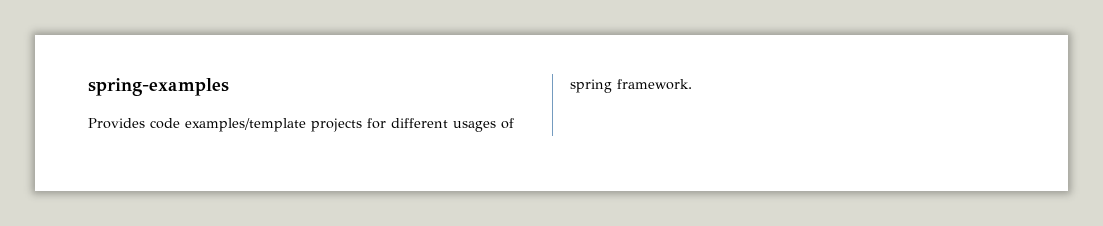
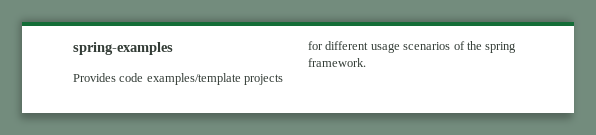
[453,118,514,132] usages of -> [370,41,482,53] usage scenarios of the

